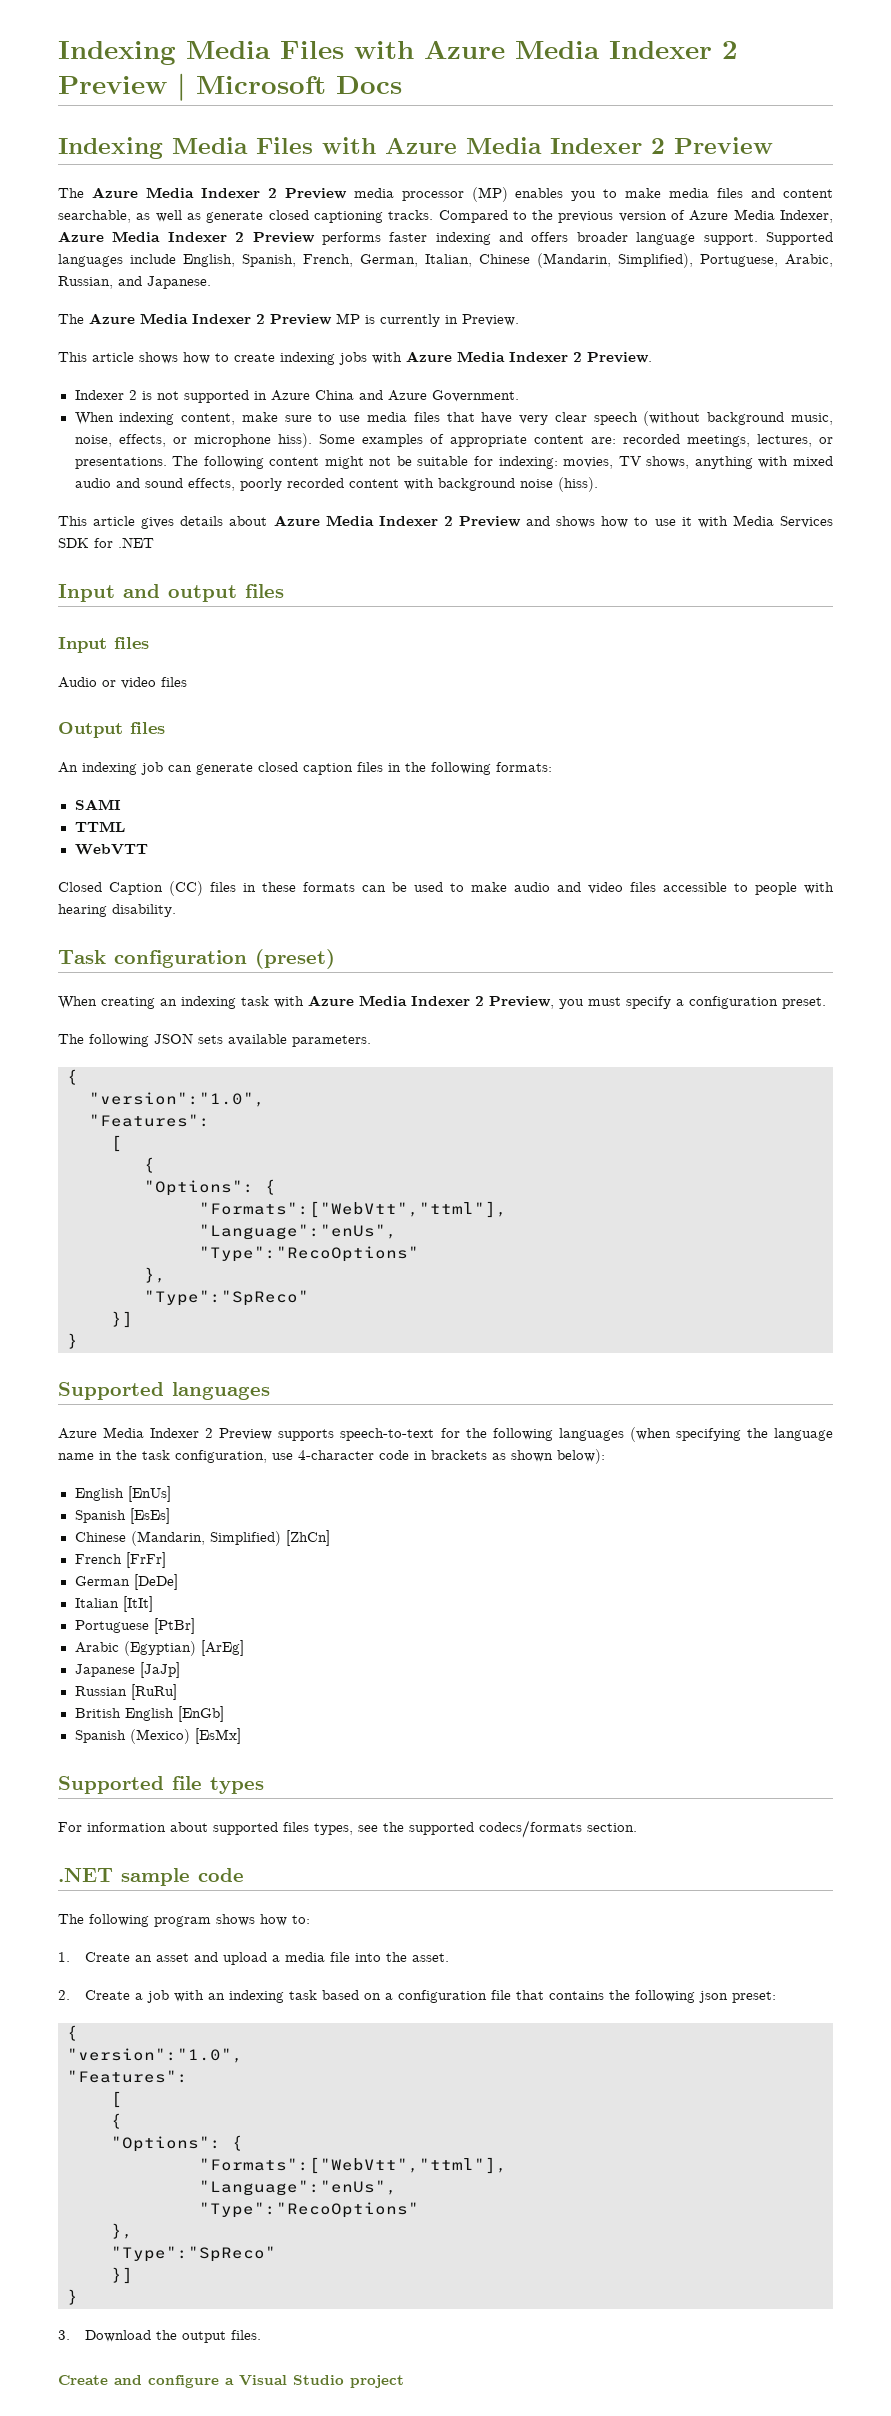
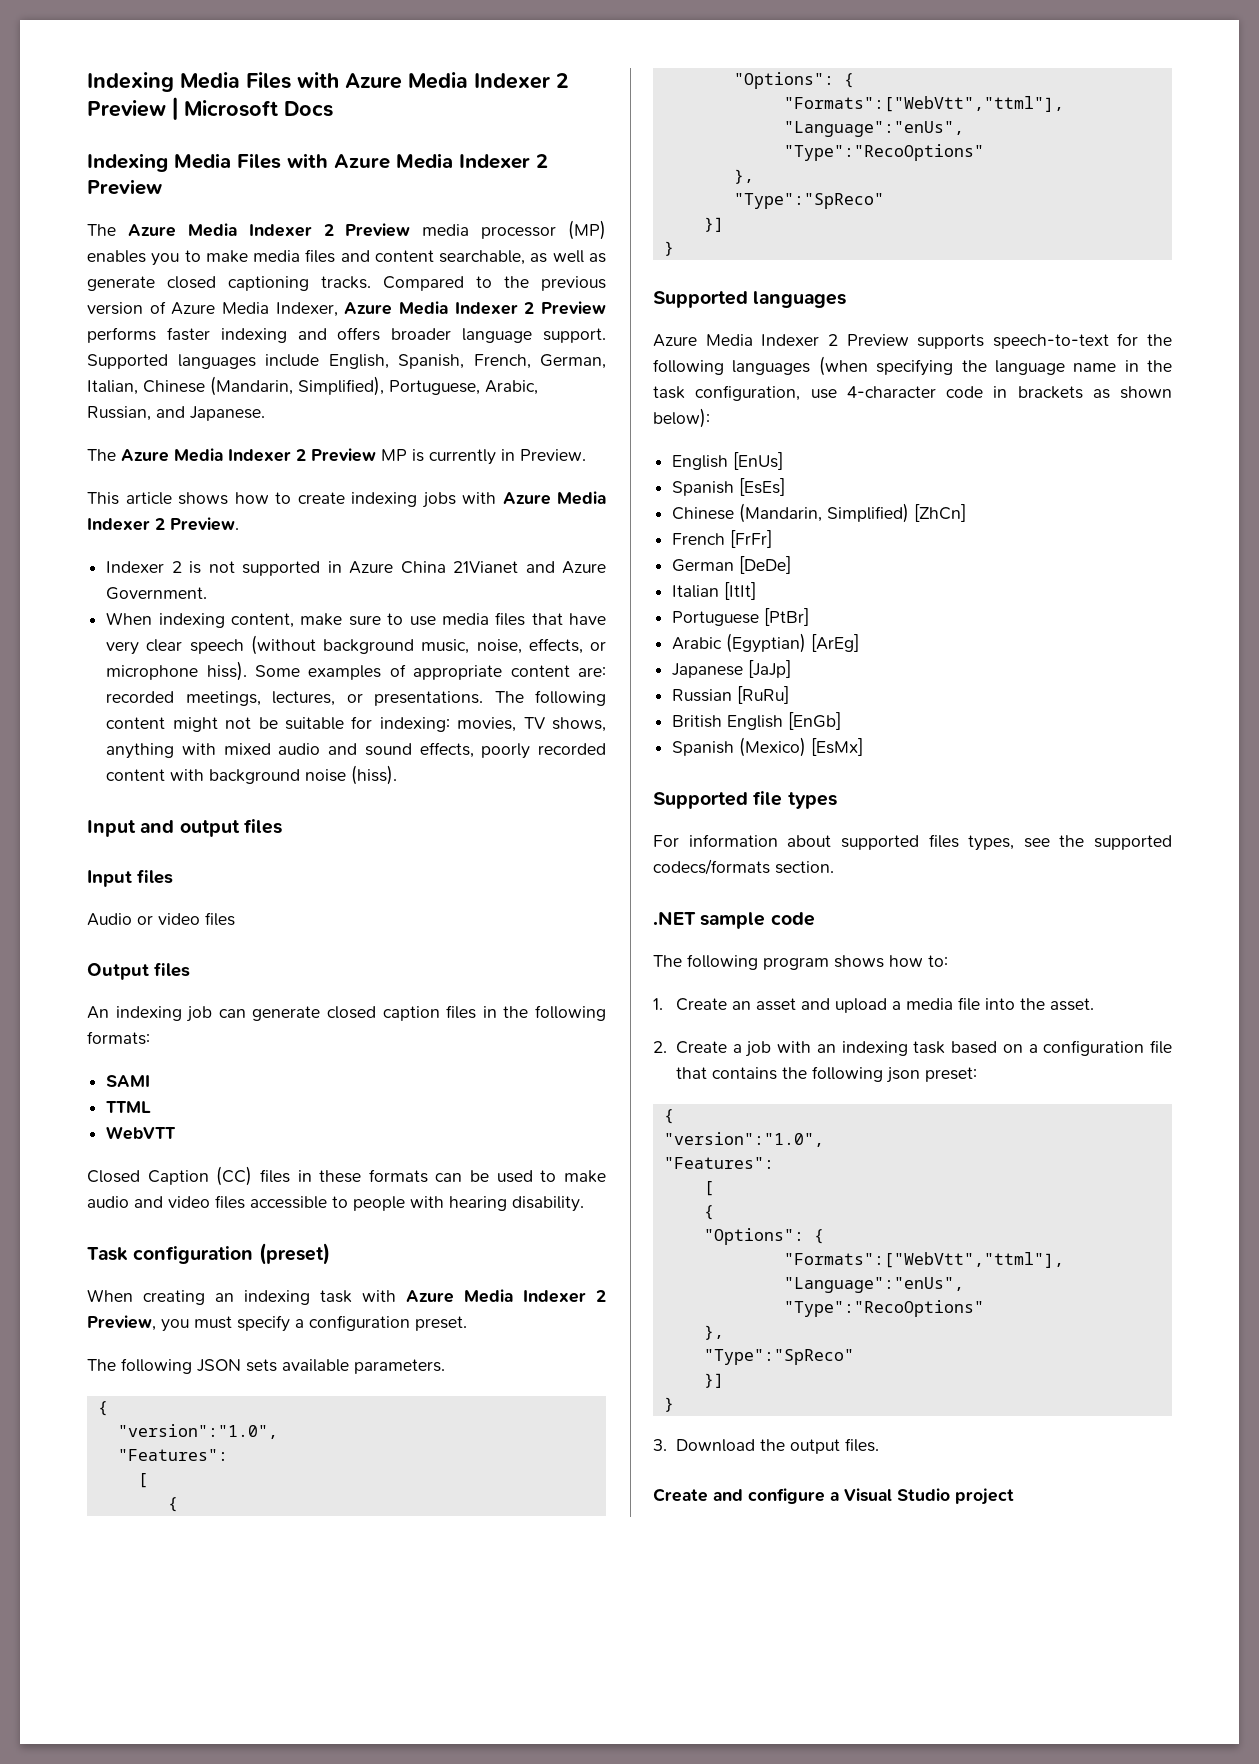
(354, 395) none -> [453,561,519,573] 21Vianet
[58,515,833,529] [58,537,154,548] // This article gives details about Azure Media Indexer 2 Preview and shows how to use it with Media Services SDK for .NET -> (398, 775) none

